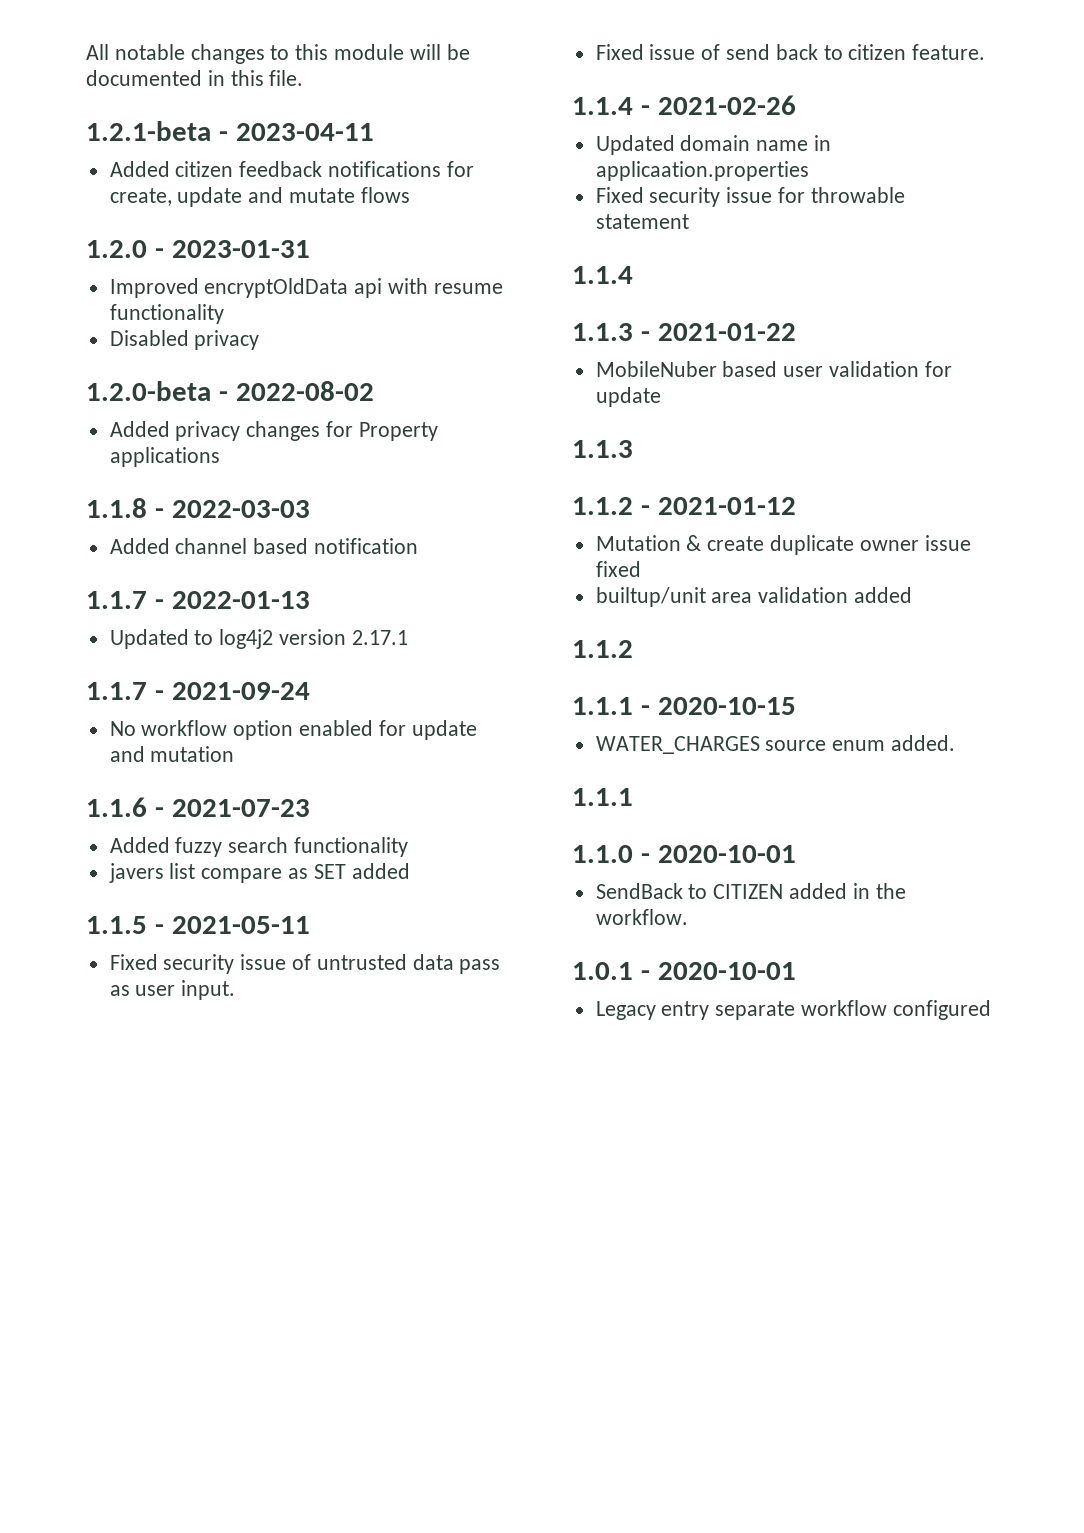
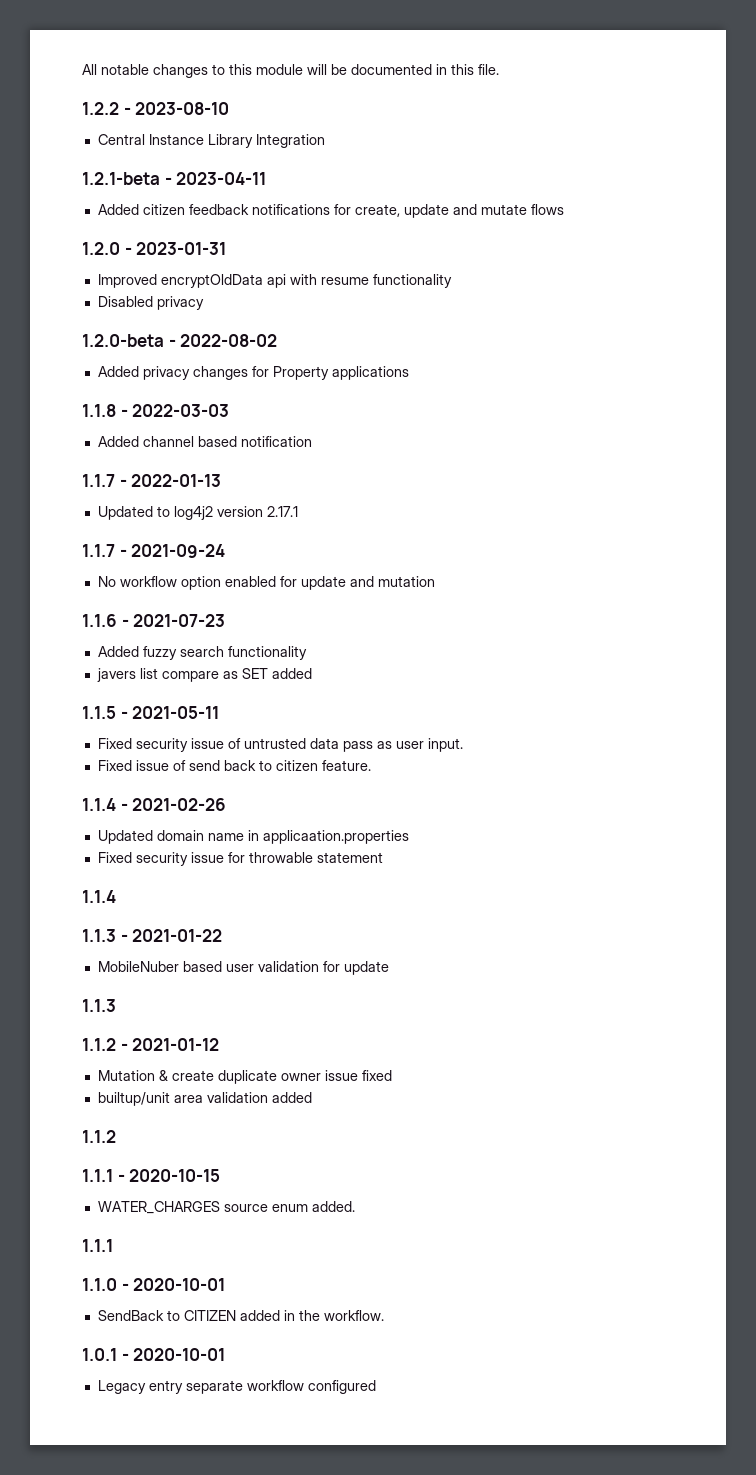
(304, 78) none -> [82,102,230,115] [97,134,325,148] // 1.2.2 - 2023-08-10 // Central Instance Library Integration

